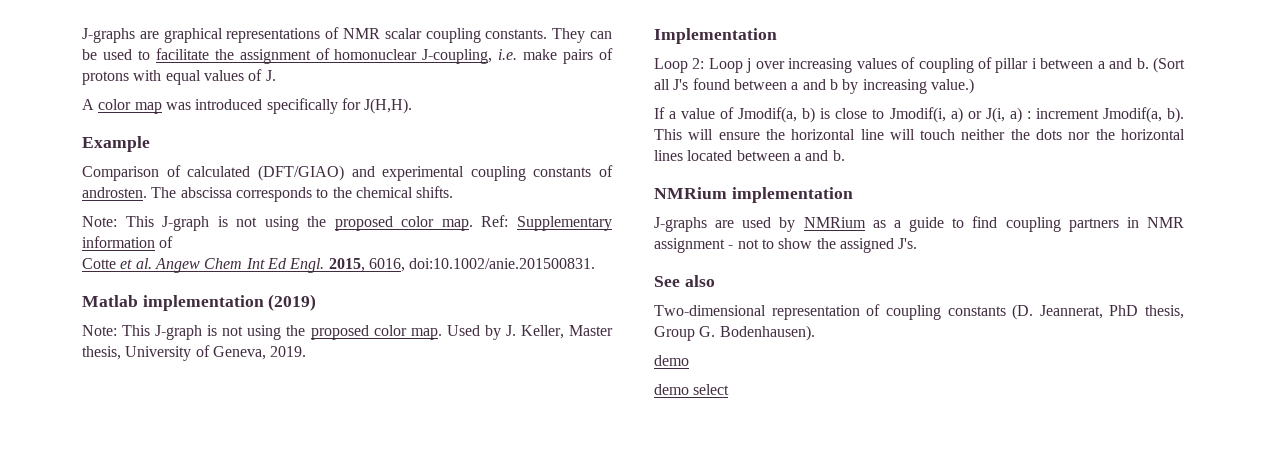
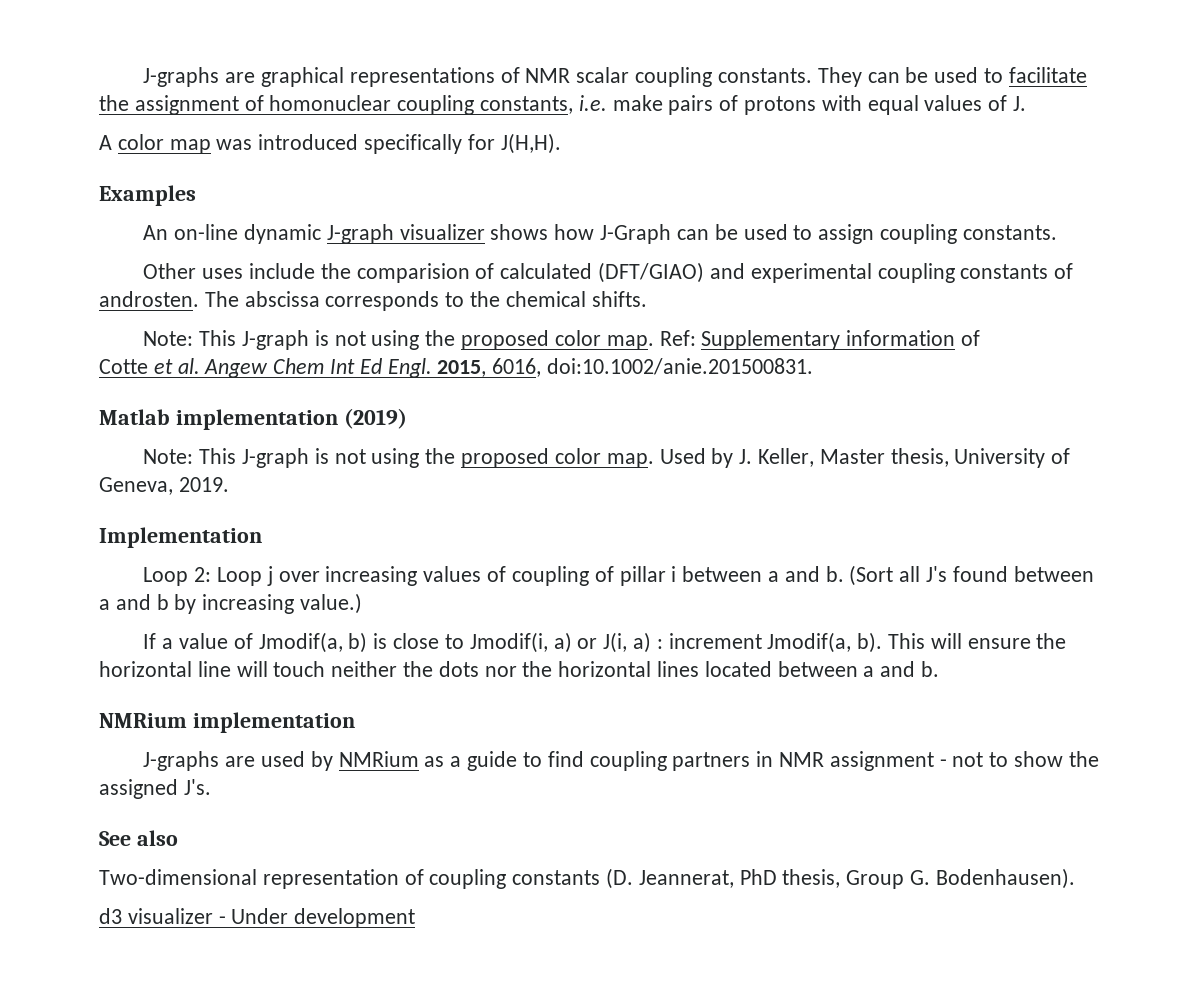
[422,49,493,64] J-coupling, -> [397,95,574,115] coupling constants,
[82,136,150,152] [82,166,159,181] Example // Comparison -> [99,185,196,206] [143,224,1057,244] [143,263,470,283] Examples // An on-line dynamic J-graph visualizer shows how J-Graph can be used to assign coupling constants. // Other uses include the comparision
[654,355,689,366] [654,384,730,395] demo // demo select -> [99,908,416,928] d3 visualizer - Under development

